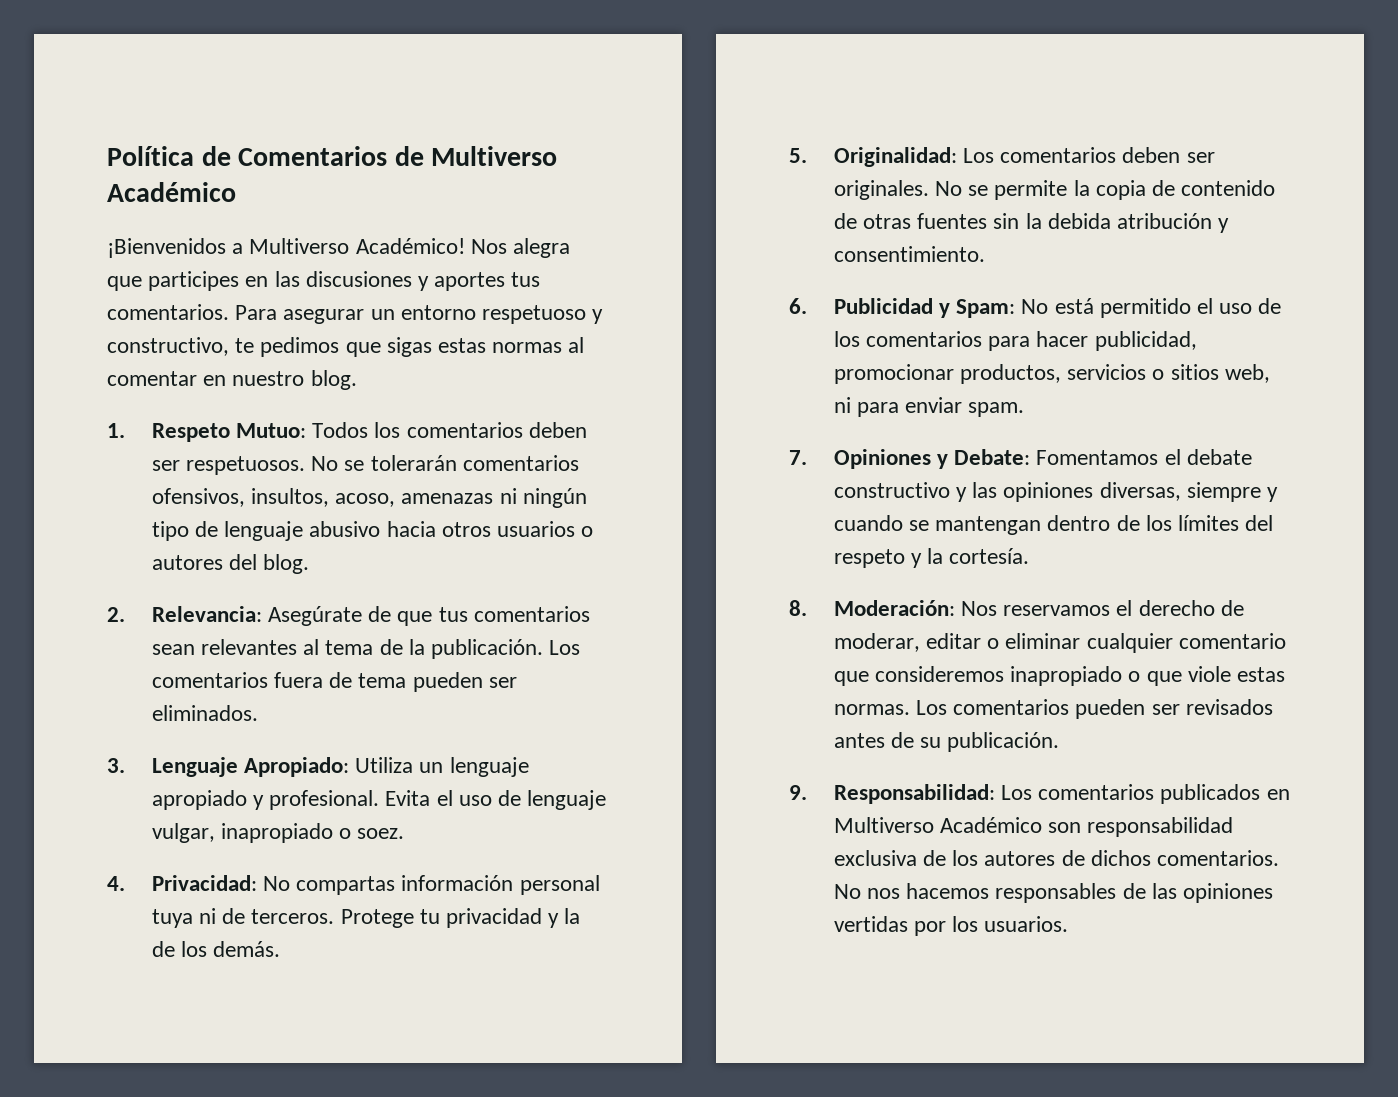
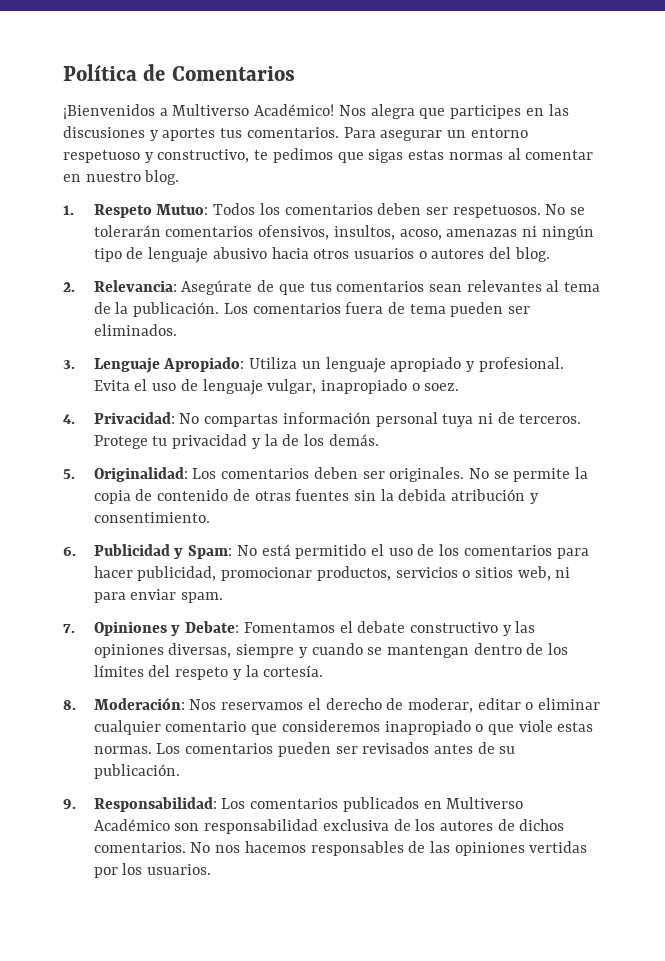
[394,146,558,166] [107,182,236,202] de Multiverso Académico -> (295, 73) none

